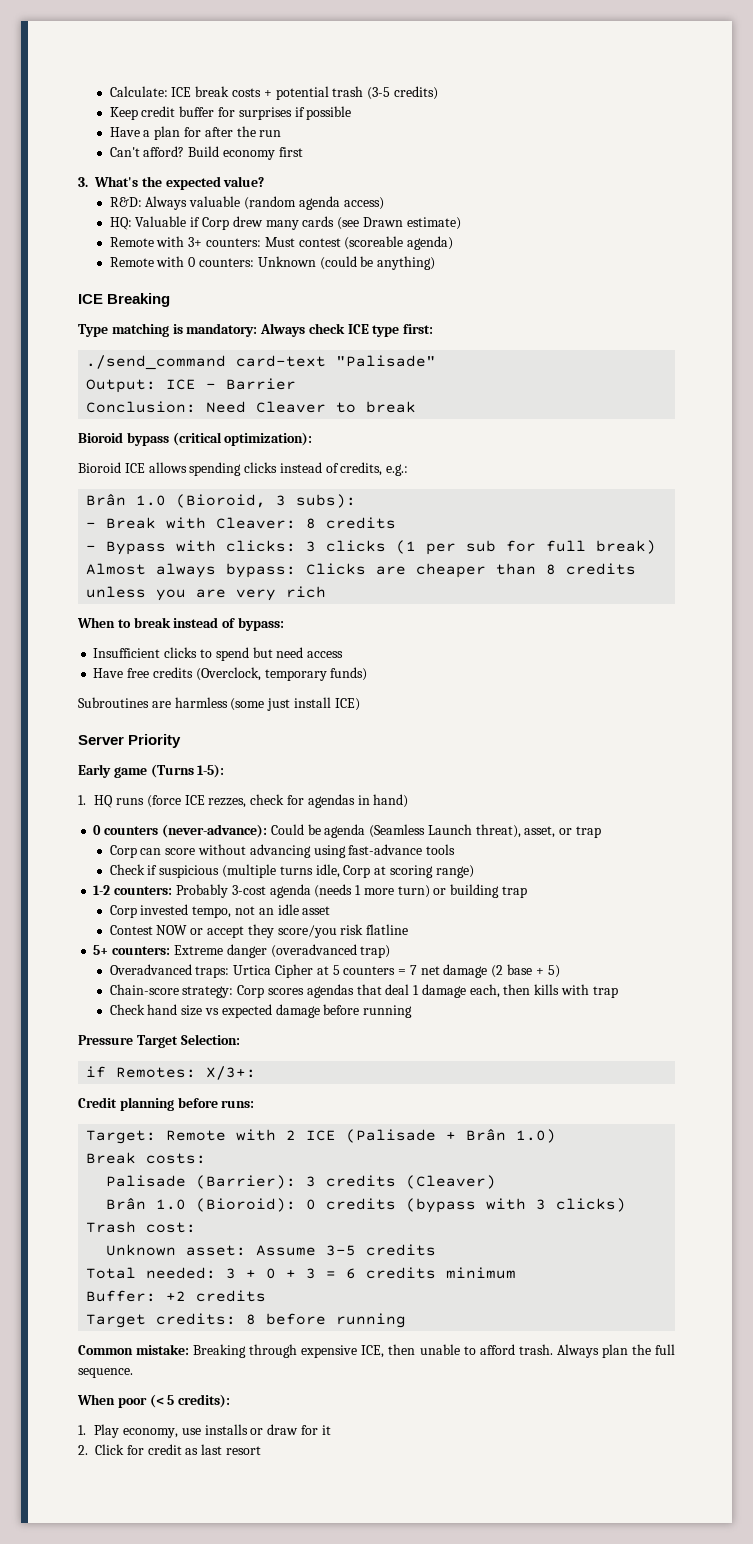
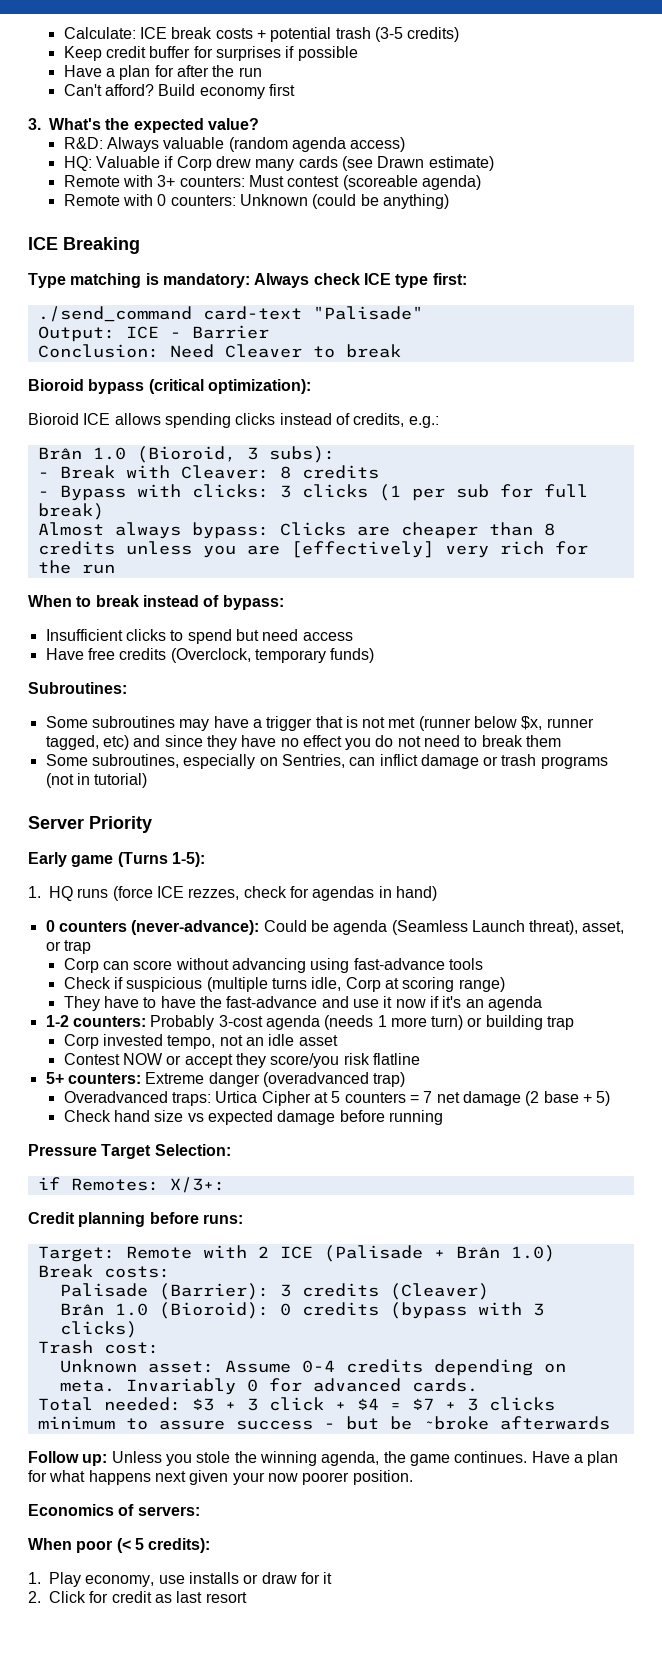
(227, 593) none -> [290,541,434,558] [effectively]
(327, 592) none -> [554,541,588,555] [37,560,115,574] for the run
[78,697,360,711] Subroutines are harmless (some just install ICE) -> [28,682,127,694] [45,716,594,731] [45,735,562,750] [45,754,608,769] [45,773,148,788] Subroutines: // Some subroutines may have a trigger that is not met (runner below $x, runner tagged, etc) and since they have no effect you do not need to break them // Some subroutines, especially on Sentries, can inflict damage or trash programs (not in tutorial)
(474, 871) none -> [63,996,542,1011] // They have to have the fast-advance and use it now if it's an agenda
[109,984,618,998] // Chain-score strategy: Corp scores agendas that deal 1 damage each, then kills with trap -> (611, 1098) none
[326,1244,437,1256] [86,1267,517,1279] [86,1290,267,1302] [86,1313,407,1328] [78,1344,675,1358] [78,1368,133,1378] 3-5 credits // Total needed: 3 + 0 + 3 = 6 credits minimum // Buffer: +2 credits // Target credits: 8 before running // Common mistake: Breaking through expensive ICE, then unable to afford trash. Always plan the full sequence. -> [301,1359,566,1376] [59,1378,478,1395] [37,1397,555,1411] [37,1416,610,1430] [28,1451,619,1466] [28,1470,413,1485] [28,1504,200,1516] 0-4 credits depending on meta. Invariably 0 for advanced cards. // Total needed: $3 + 3 click + $4 = $7 + 3 clicks minimum to assure success - but be ~broke afterwards // Follow up: Unless you stole the winning agenda, the game continues. Have a plan for what happens next given your now poorer position. // Economics of servers:

